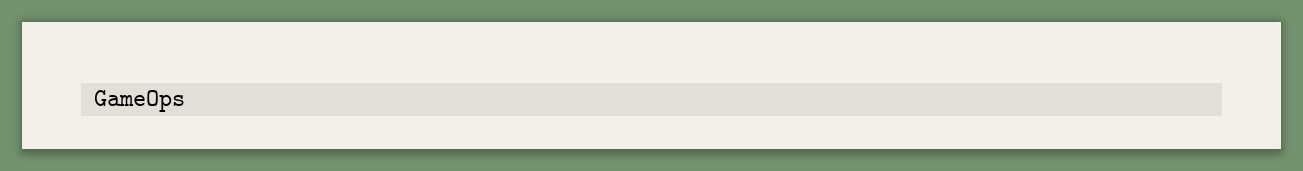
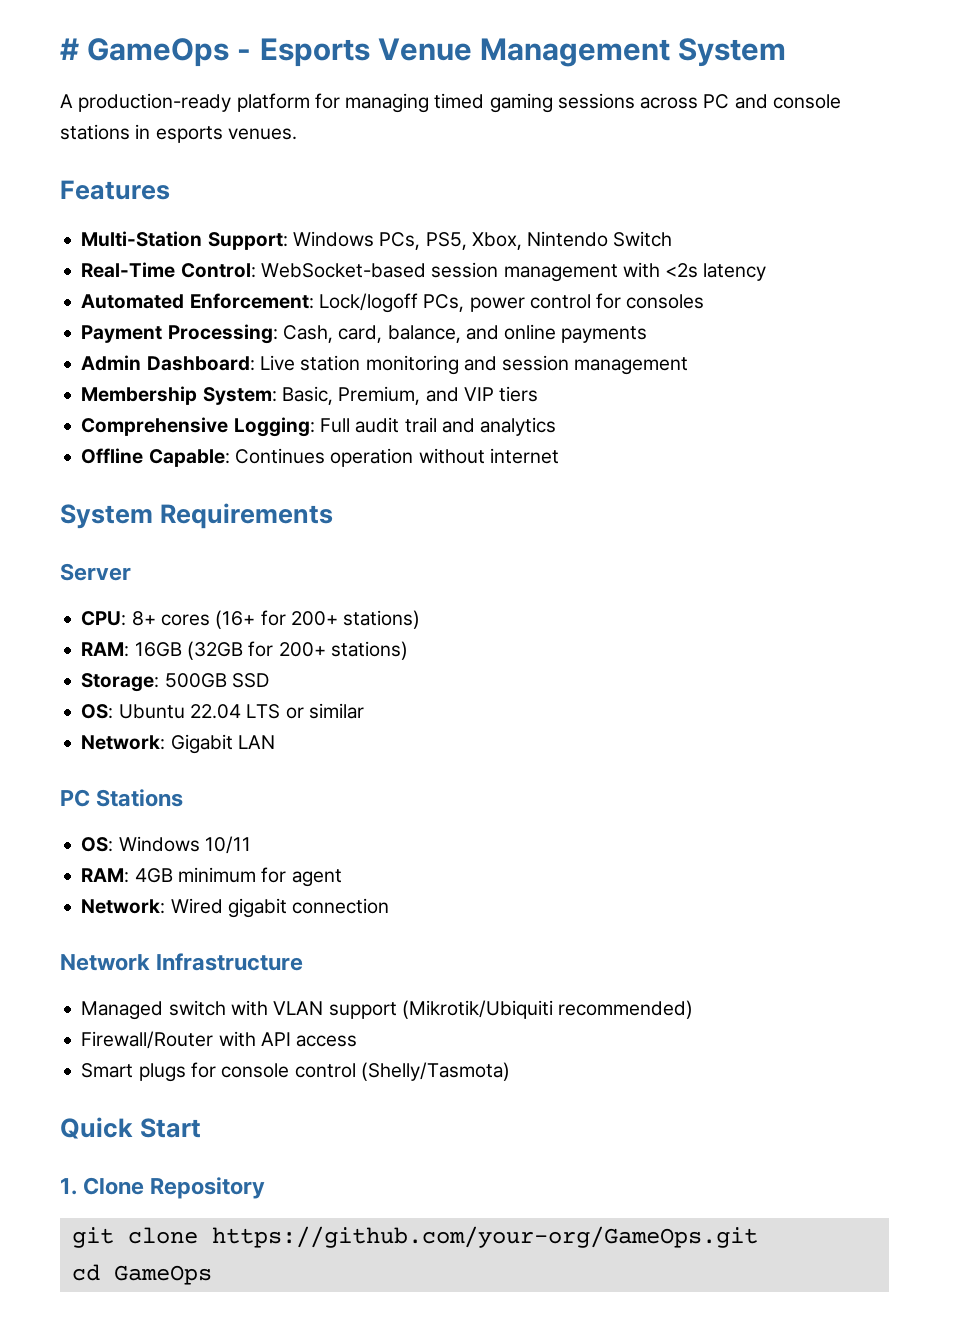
(94, 101) none -> [60,38,787,67] [60,93,841,113] [60,124,297,143] [60,180,170,200] [81,231,673,250] [81,262,767,282] [81,293,705,313] [81,324,648,344] [81,355,689,375] [81,386,539,405] [81,417,557,437] [81,448,559,467] [60,503,334,529] [60,563,131,581] [81,610,421,629] [81,641,408,660] [81,673,269,692] [81,703,364,719] [81,734,275,754] [60,789,184,807] [81,836,251,854] [81,867,342,887] [81,898,390,918] [60,953,304,971] [81,1000,694,1020] [81,1031,358,1049] [81,1062,510,1082] [60,1117,202,1139] [60,1177,266,1199] [71,1226,758,1248] [71,1264,100,1281] # GameOps - Esports Venue Management System // A production-ready platform for managing timed gaming sessions across PC and console stations in esports venues. // Features // Multi-Station Support: Windows PCs, PS5, Xbox, Nintendo Switch // Real-Time Control: WebSocket-based session management with <2s latency // Automated Enforcement: Lock/logoff PCs, power control for consoles // Payment Processing: Cash, card, balance, and online payments // Admin Dashboard: Live station monitoring and session management // Membership System: Basic, Premium, and VIP tiers // Comprehensive Logging: Full audit trail and analytics // Offline Capable: Continues operation without internet // System Requirements // Server // CPU: 8+ cores (16+ for 200+ stations) // RAM: 16GB (32GB for 200+ stations) // Storage: 500GB SSD // OS: Ubuntu 22.04 LTS or similar // Network: Gigabit LAN // PC Stations // OS: Windows 10/11 // RAM: 4GB minimum for agent // Network: Wired gigabit connection // Network Infrastructure // Managed switch with VLAN support (Mikrotik/Ubiquiti recommended) // Firewall/Router with API access // Smart plugs for console control (Shelly/Tasmota) // Quick Start // 1. Clone Repository // git clone https://github.com/your-org/GameOps.git // cd

